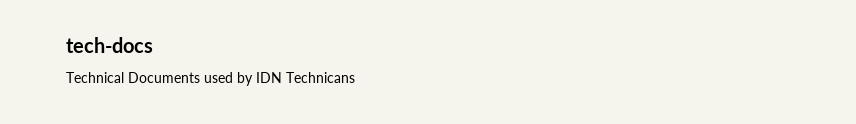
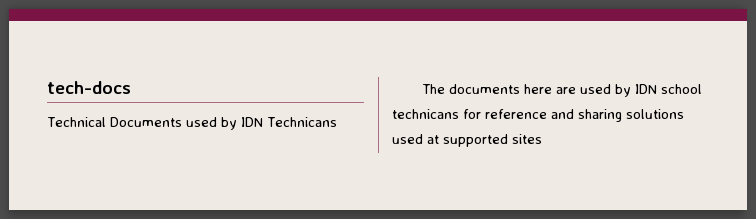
(355, 77) none -> [422,84,703,97] [392,109,684,122] [392,134,542,147] // The documents here are used by IDN school technicans for reference and sharing solutions used at supported sites

